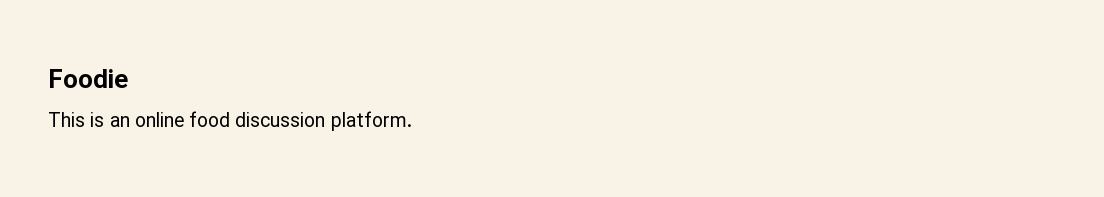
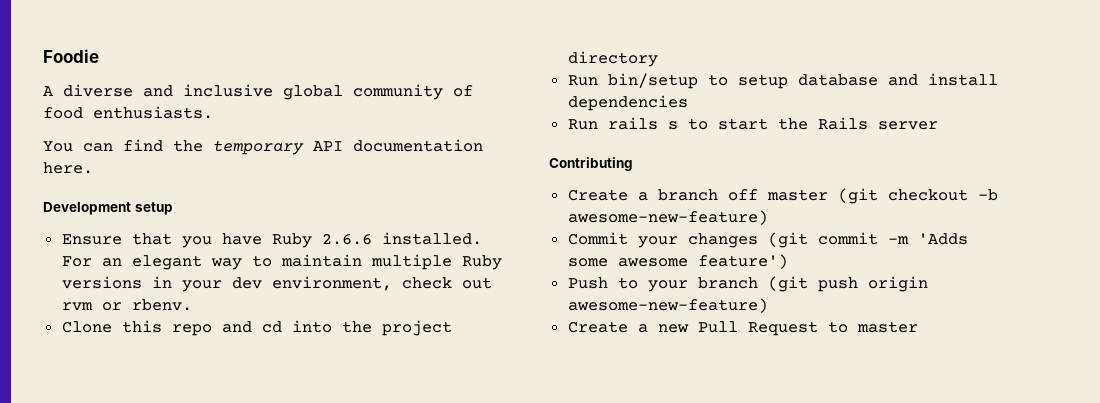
[48,111,412,131] This is an online food discussion platform. -> [43,84,473,100] [43,106,213,119] [43,139,483,155] [43,162,93,174] [43,202,173,215] [61,232,482,248] [61,254,502,270] [61,276,492,292] [61,299,192,311] [61,320,452,336] [567,51,658,67] [567,73,998,89] [567,95,688,111] [567,117,938,130] [549,157,633,171] [567,188,998,204] [567,210,768,225] [567,232,968,248] [567,254,788,269] [567,276,928,292] [567,298,768,313] [567,321,918,336] A diverse and inclusive global community of food enthusiasts. // You can find the temporary API documentation here. // Development setup // Ensure that you have Ruby 2.6.6 installed. For an elegant way to maintain multiple Ruby versions in your dev environment, check out rvm or rbenv. // Clone this repo and cd into the project directory // Run bin/setup to setup database and install dependencies // Run rails s to start the Rails server // Contributing // Create a branch off master (git checkout -b awesome-new-feature) // Commit your changes (git commit -m 'Adds some awesome feature') // Push to your branch (git push origin awesome-new-feature) // Create a new Pull Request to master

